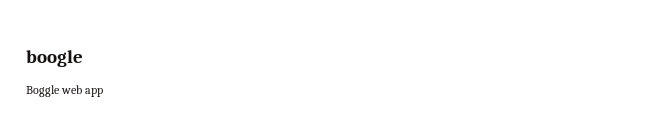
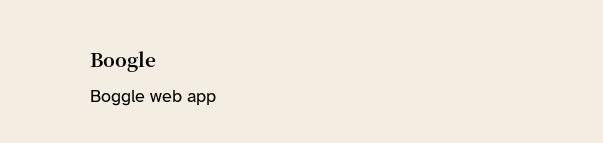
[26,50,83,67] boogle -> [90,51,156,72] Boogle

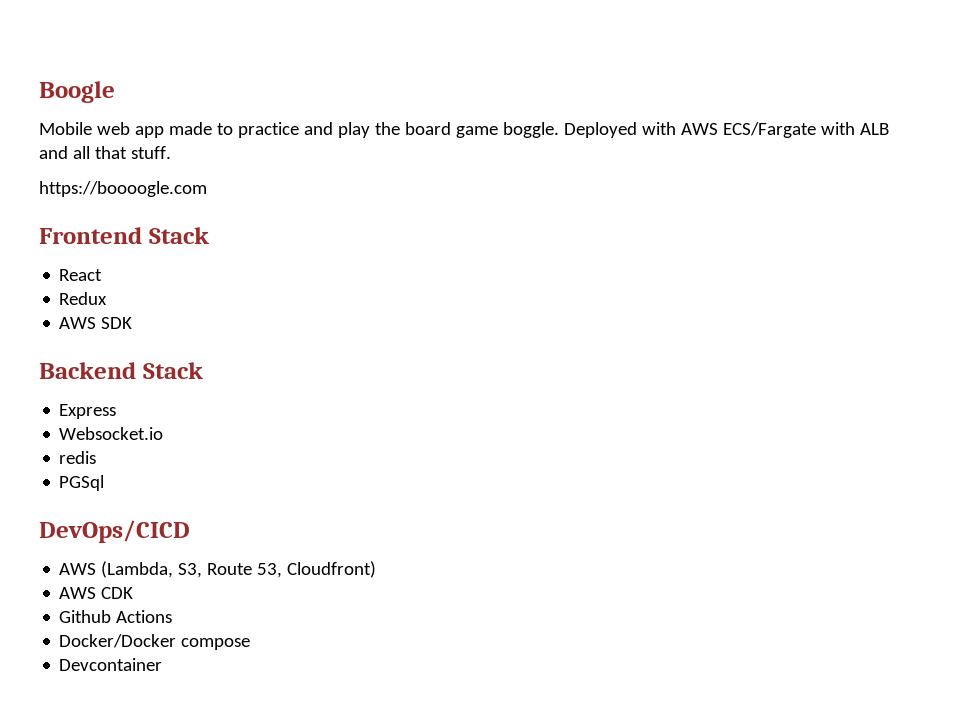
[90,90,145,106] Boggle -> [39,122,92,135] Mobile
(216, 99) none -> [168,122,889,138] [39,146,171,159] [39,181,207,197] [39,227,209,244] [59,269,103,281] [59,292,108,305] [59,317,133,329] [39,362,203,379] [59,404,117,419] [59,427,164,440] [59,451,97,464] [59,475,105,491] [39,520,190,543] [59,561,377,578] [59,587,134,599] [59,610,173,623] [59,634,251,650] [59,658,163,671] made to practice and play the board game boggle. Deployed with AWS ECS/Fargate with ALB and all that stuff. // https://boooogle.com // Frontend Stack // React // Redux // AWS SDK // Backend Stack // Express // Websocket.io // redis // PGSql // DevOps/CICD // AWS (Lambda, S3, Route 53, Cloudfront) // AWS CDK // Github Actions // Docker/Docker compose // Devcontainer

